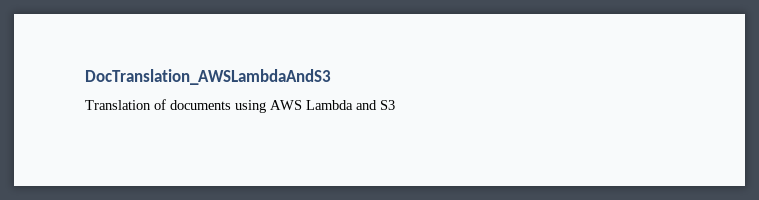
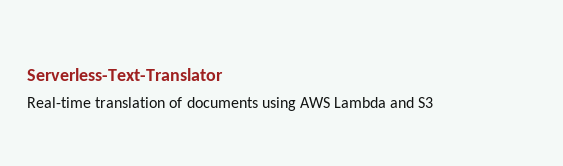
[85,69,331,85] [85,100,151,110] DocTranslation_AWSLambdaAndS3 // Translation -> [27,68,223,81] [27,97,166,108] Serverless-Text-Translator // Real-time translation

